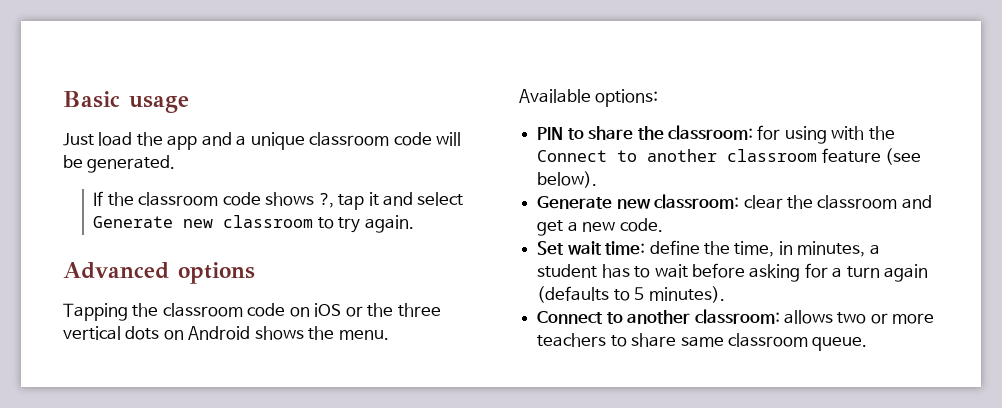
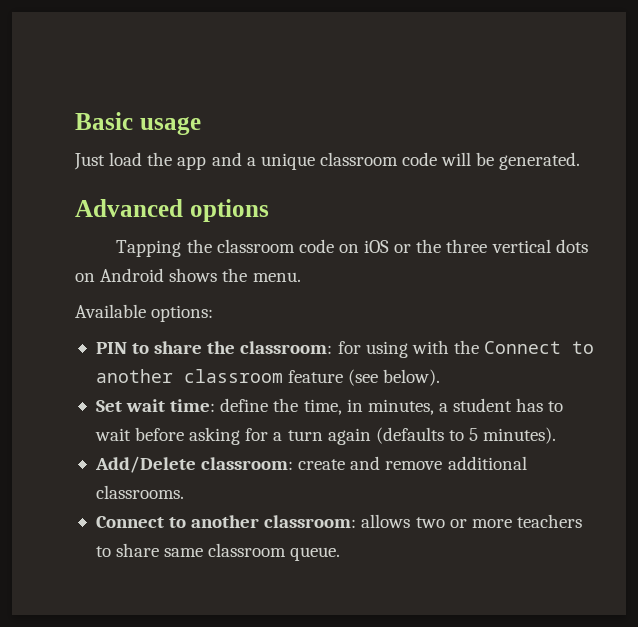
[93,191,464,210] [93,215,414,233] // If the classroom code shows ?, tap it and select Generate new classroom to try again. -> (581, 161) none
[537,194,932,209] [537,218,663,236] // Generate new classroom: clear the classroom and get a new code. -> (441, 377) none
(725, 294) none -> [94,456,527,473] [95,485,184,499] // Add/Delete classroom: create and remove additional classrooms.

